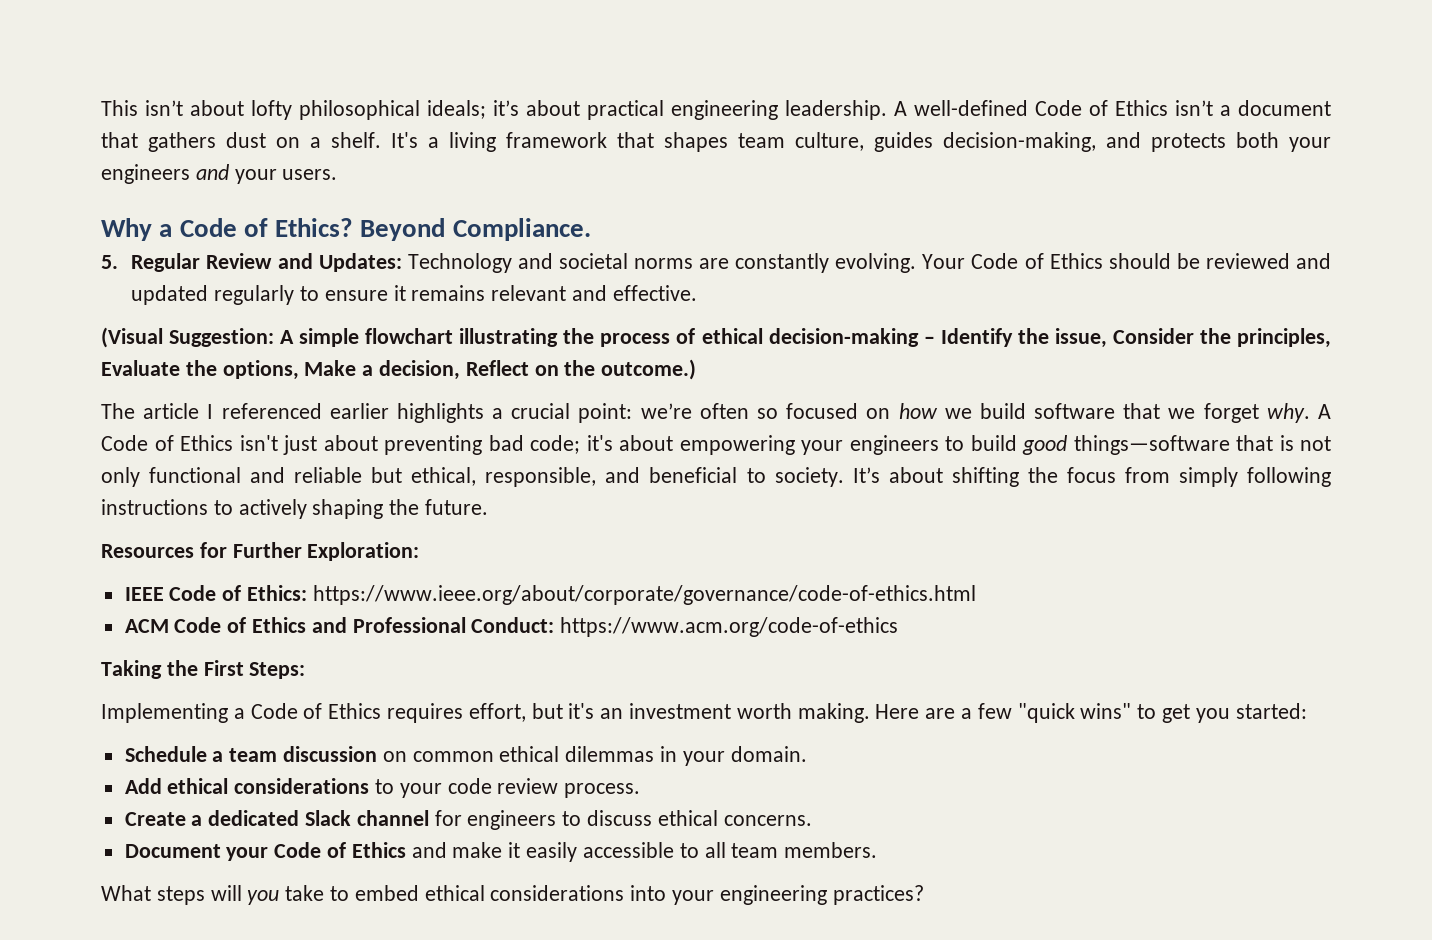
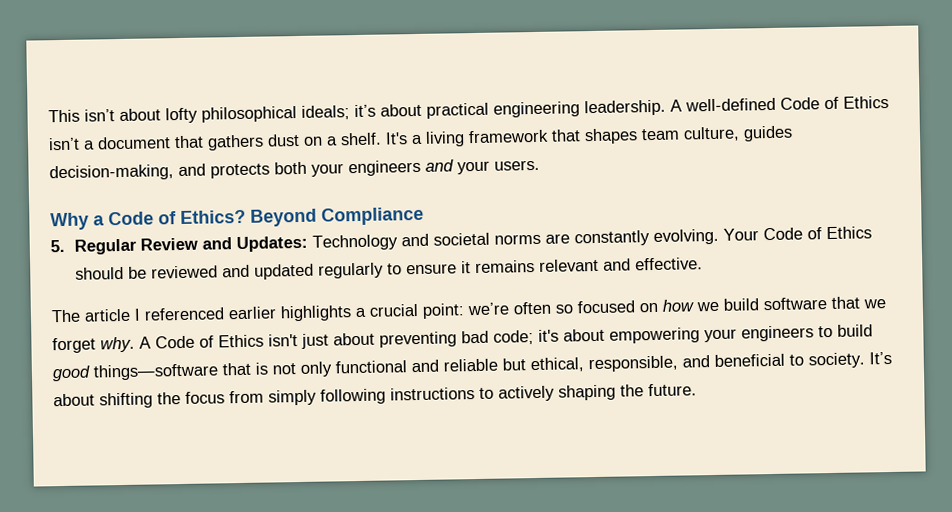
[452,218,591,241] Compliance. -> [321,206,424,226] Compliance
[101,327,1331,348] [101,359,697,380] // (Visual Suggestion: A simple flowchart illustrating the process of ethical decision-making – Identify the issue, Consider the principles, Evaluate the options, Make a decision, Reflect on the outcome.) -> (703, 264) none
[101,542,420,561] [124,585,976,605] [124,617,899,637] [101,660,306,679] [101,703,1307,723] [124,746,807,766] [124,778,641,798] [124,810,812,830] [124,842,878,862] [101,885,924,905] // Resources for Further Exploration: // IEEE Code of Ethics: https://www.ieee.org/about/corporate/governance/code-of-ethics.html // ACM Code of Ethics and Professional Conduct: https://www.acm.org/code-of-ethics // Taking the First Steps: // Implementing a Code of Ethics requires effort, but it's an investment worth making. Here are a few "quick wins" to get you started: // Schedule a team discussion on common ethical dilemmas in your domain. // Add ethical considerations to your code review process. // Create a dedicated Slack channel for engineers to discuss ethical concerns. // Document your Code of Ethics and make it easily accessible to all team members. // What steps will you take to embed ethical considerations into your engineering practices? -> (697, 390) none

